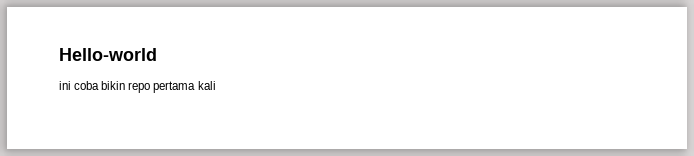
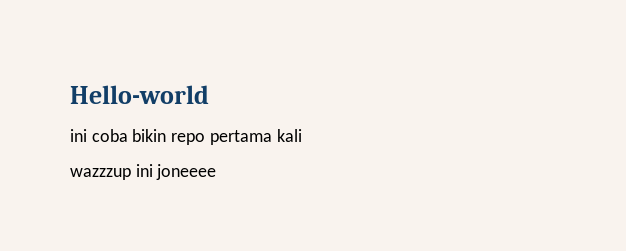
(216, 85) none -> [70,164,217,180] // wazzzup ini joneeee

